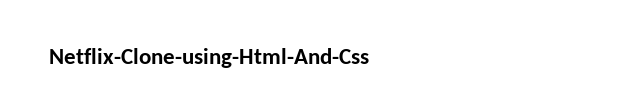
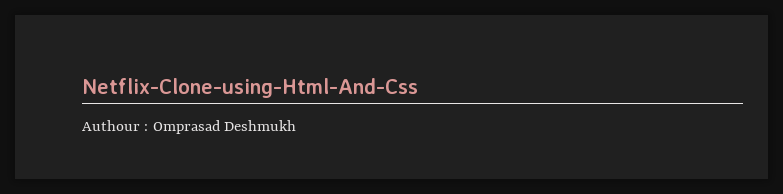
(369, 58) none -> [82,120,297,134] // Authour : Omprasad Deshmukh

